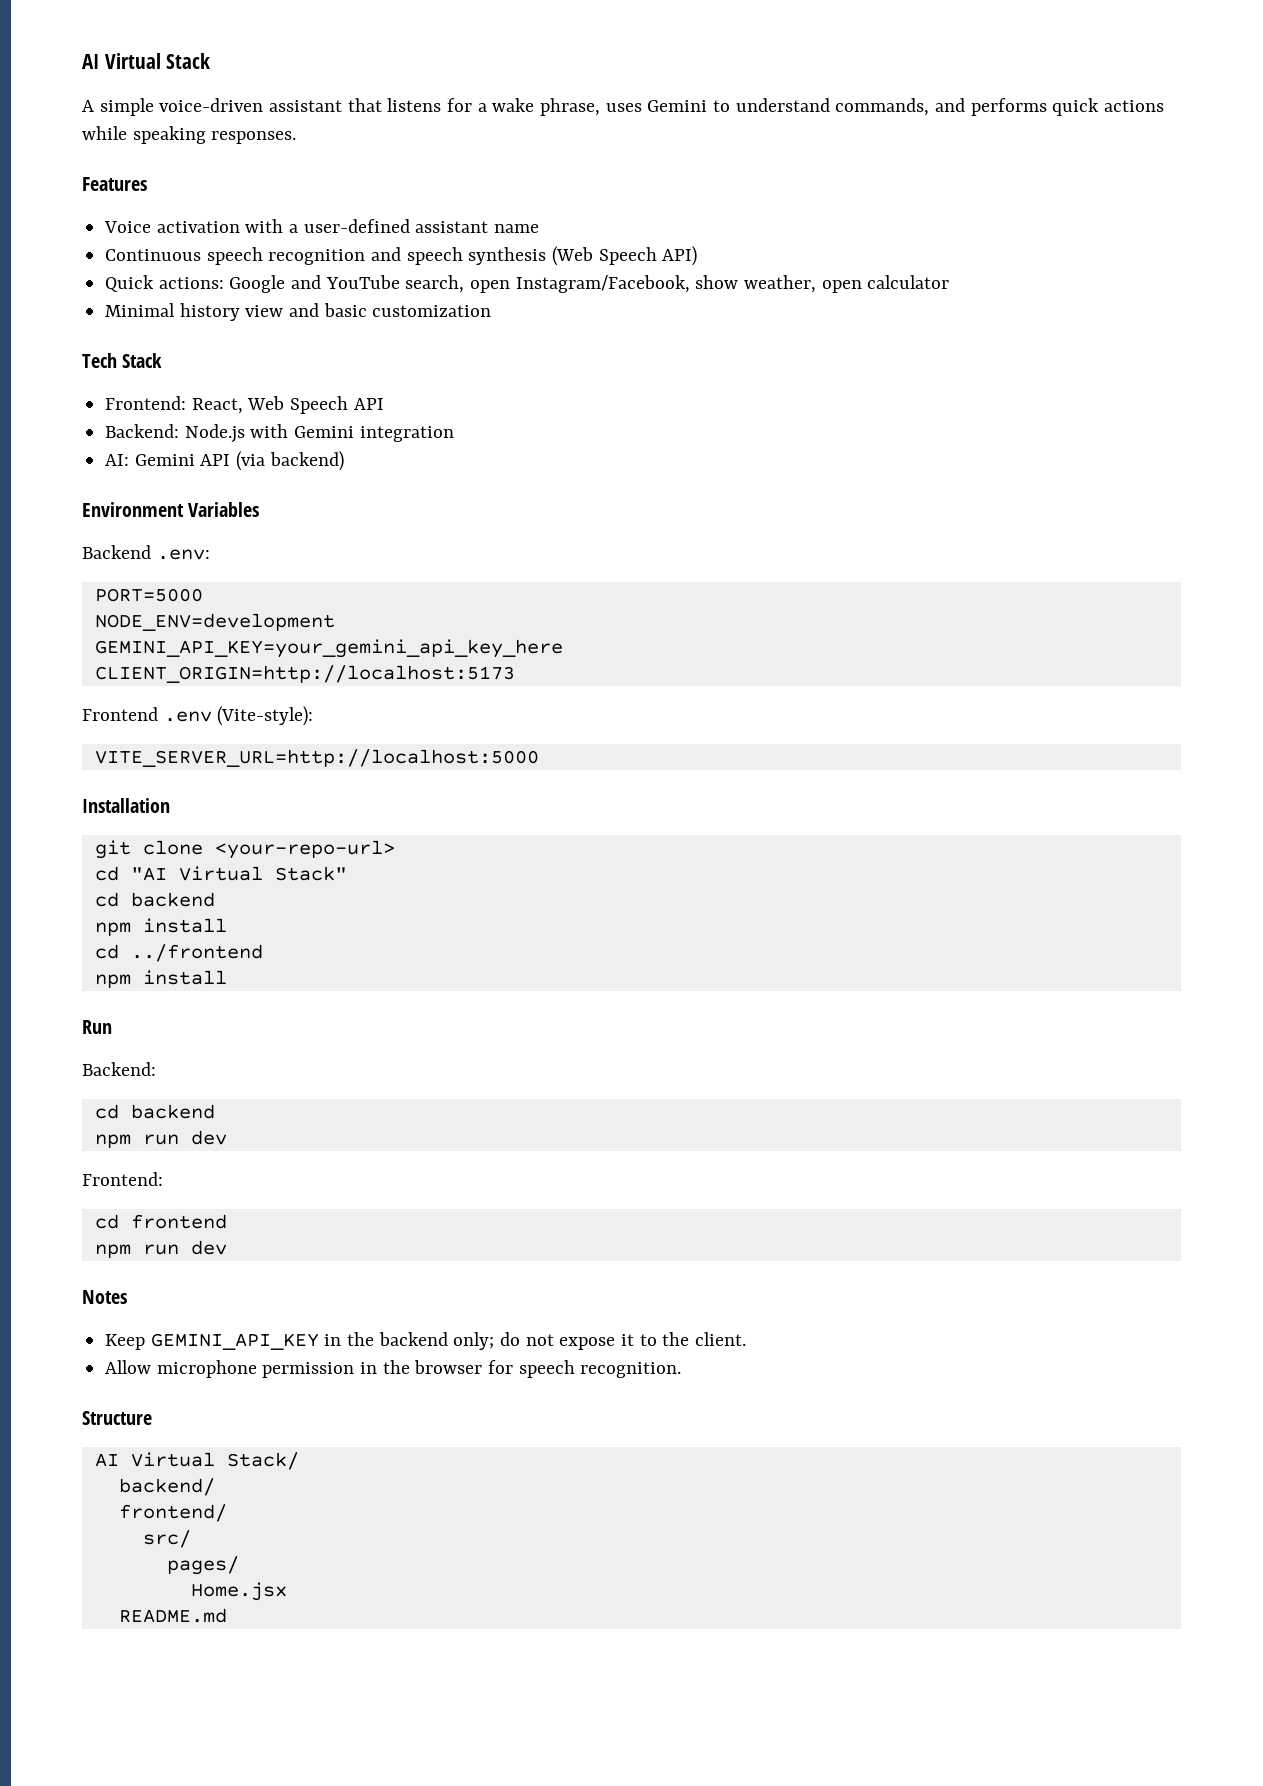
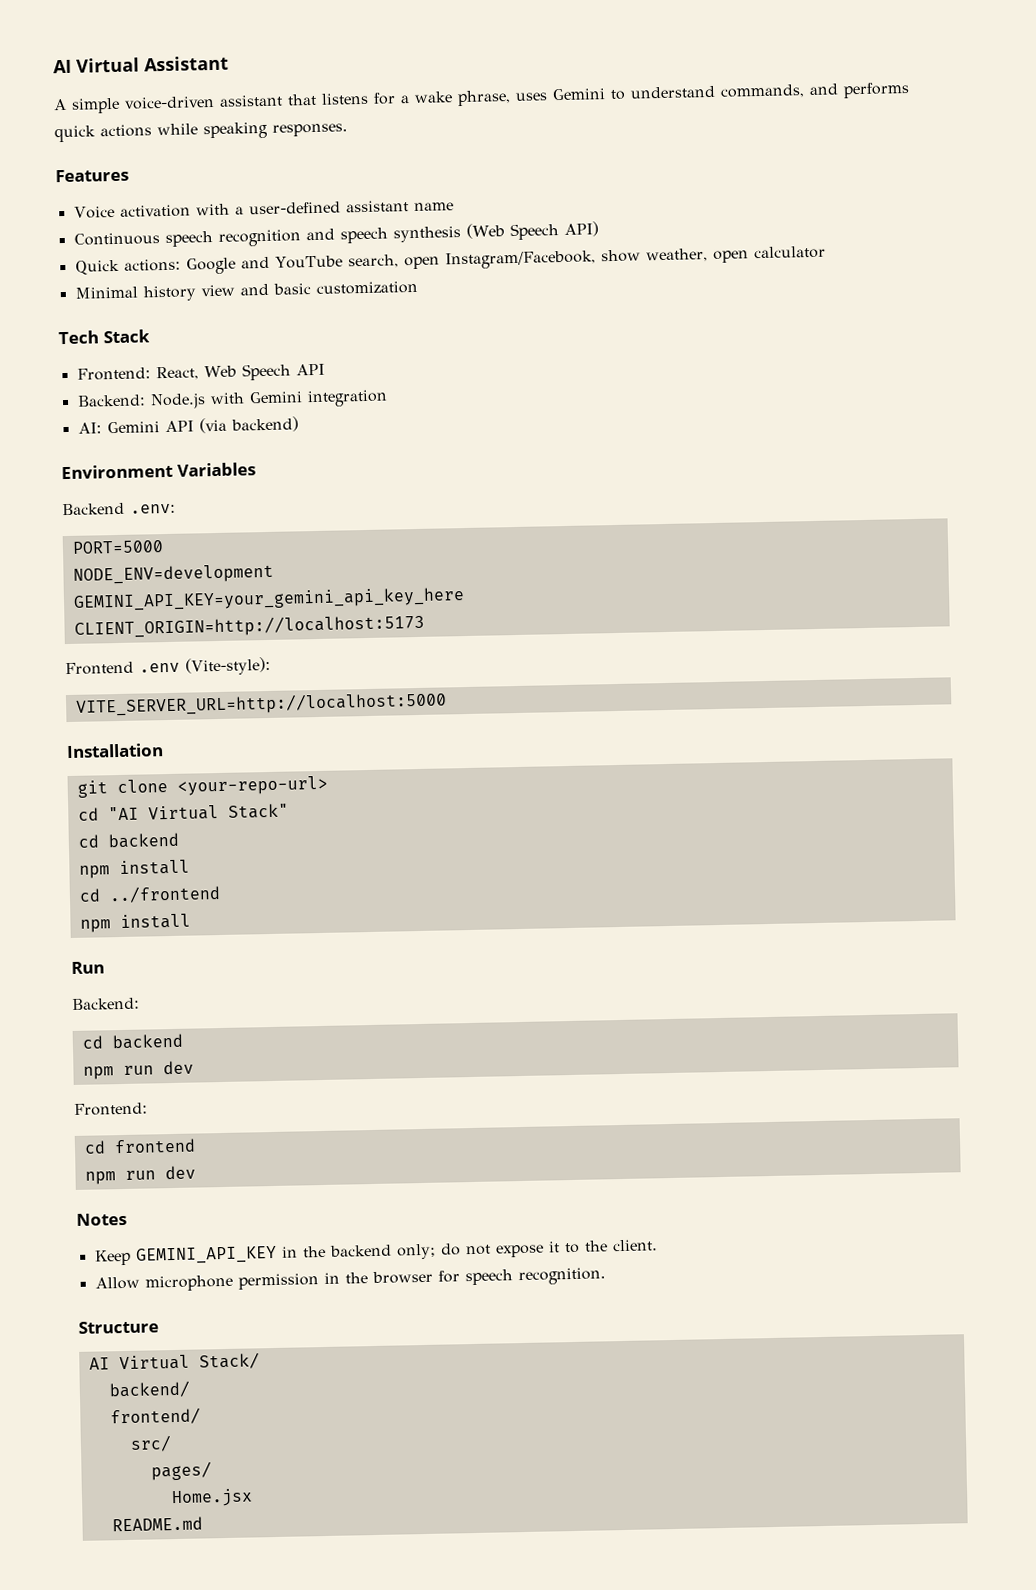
[82,53,211,69] AI Virtual Stack -> [53,55,229,74] AI Virtual Assistant

